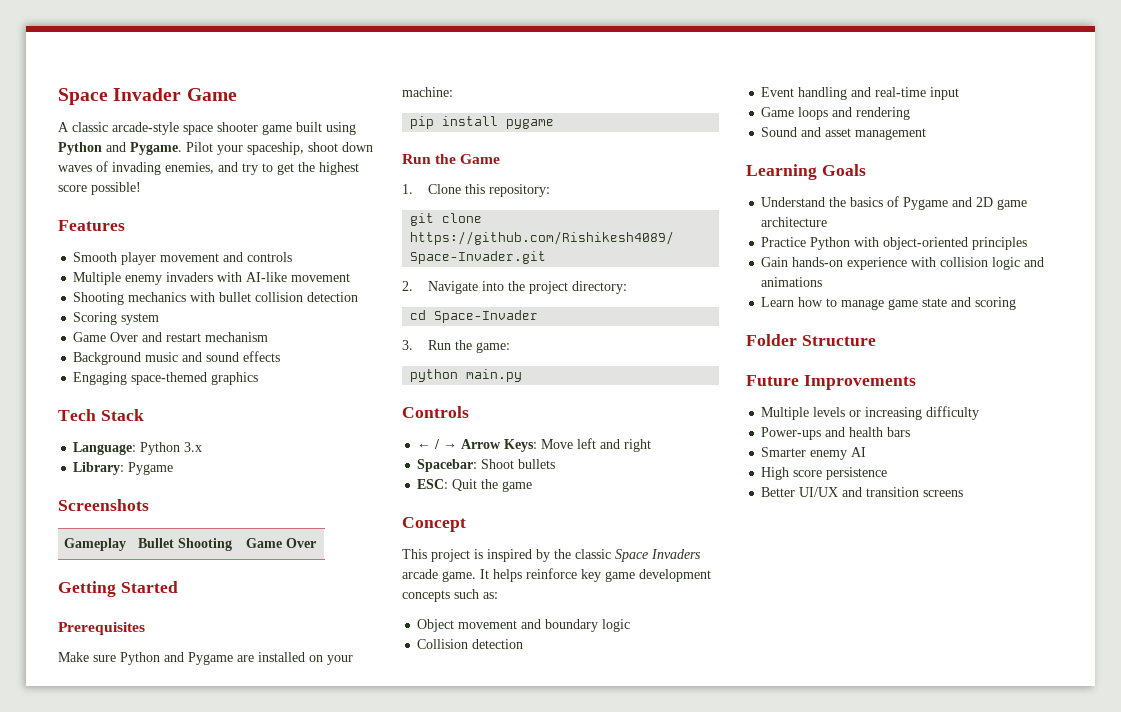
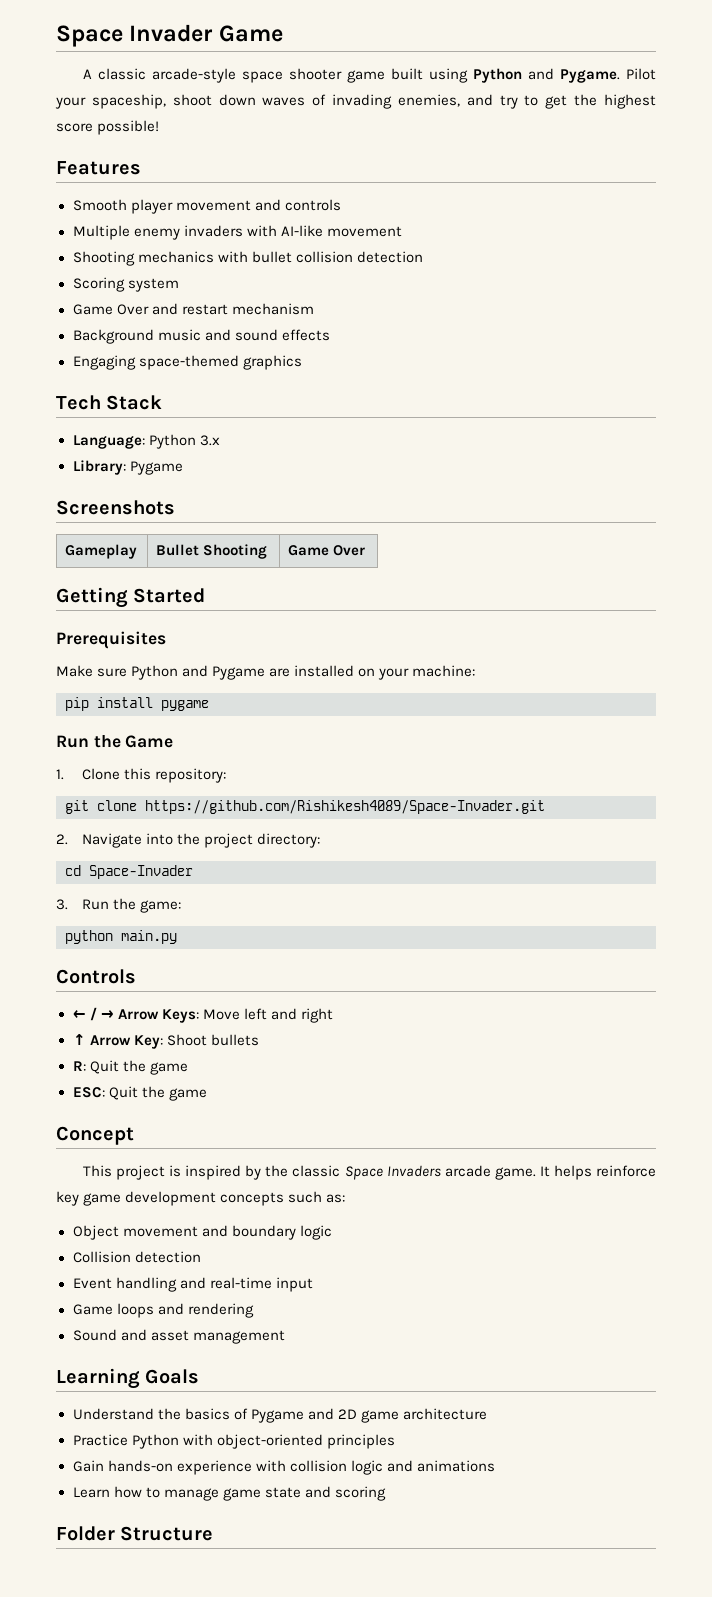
[417,459,478,472] Spacebar: -> [72,1034,163,1049] ↑ Arrow Key:
(556, 464) none -> [72,1060,188,1075] // R: Quit the game
[746,375,916,390] [761,406,980,420] [761,427,911,440] [761,447,867,460] [761,467,888,480] [761,487,964,497] // Future Improvements // Multiple levels or increasing difficulty // Power-ups and health bars // Smarter enemy AI // High score persistence // Better UI/UX and transition screens -> (214, 1533) none

